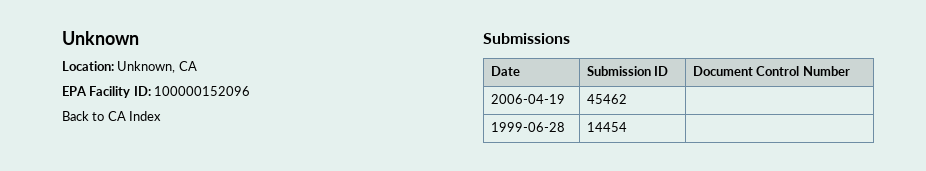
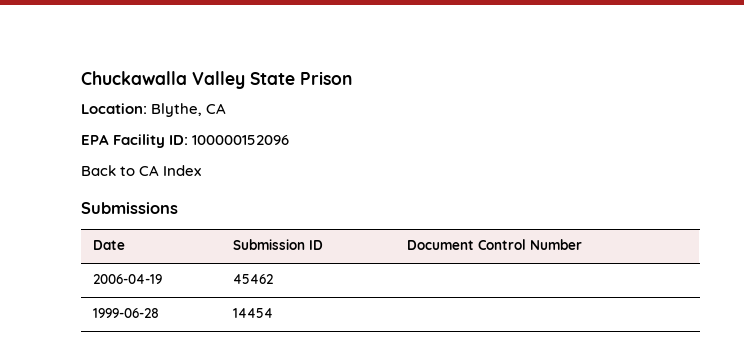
[62,31,139,45] Unknown -> [81,71,352,89] Chuckawalla Valley State Prison
[117,61,176,73] Unknown, -> [151,103,203,117] Blythe,

